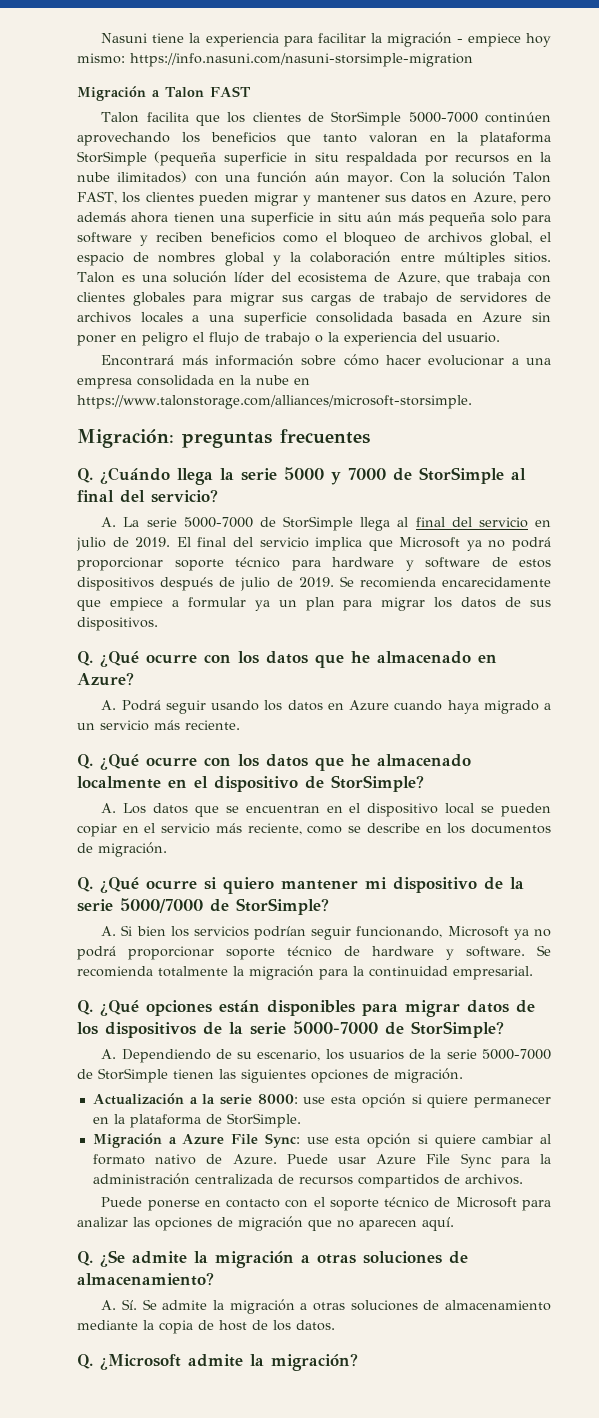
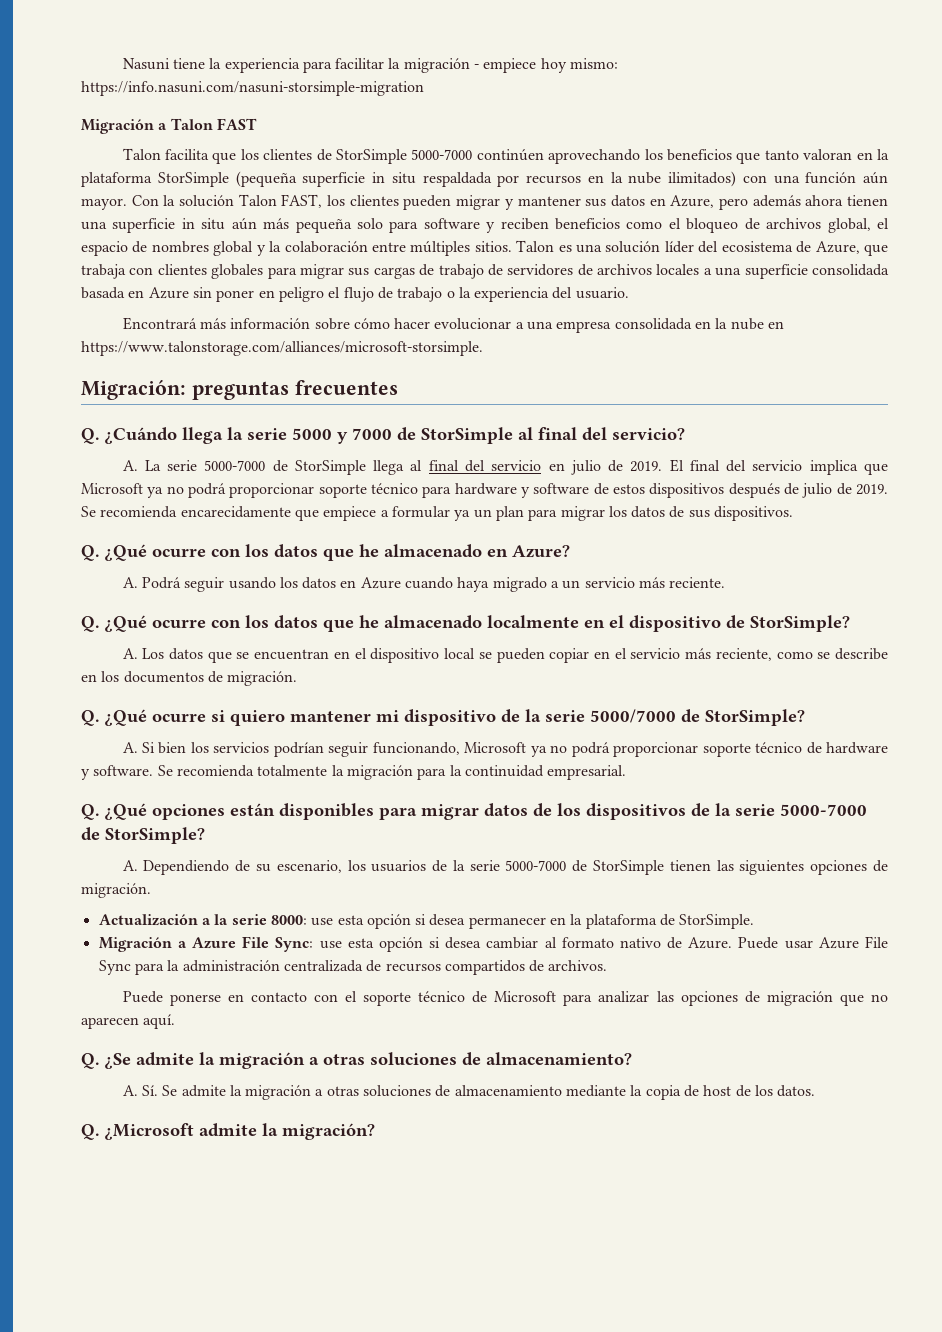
[427,1094,469,1108] quiere -> [429,914,466,926] desea
[434,1134,476,1148] quiere -> [445,937,482,949] desea

